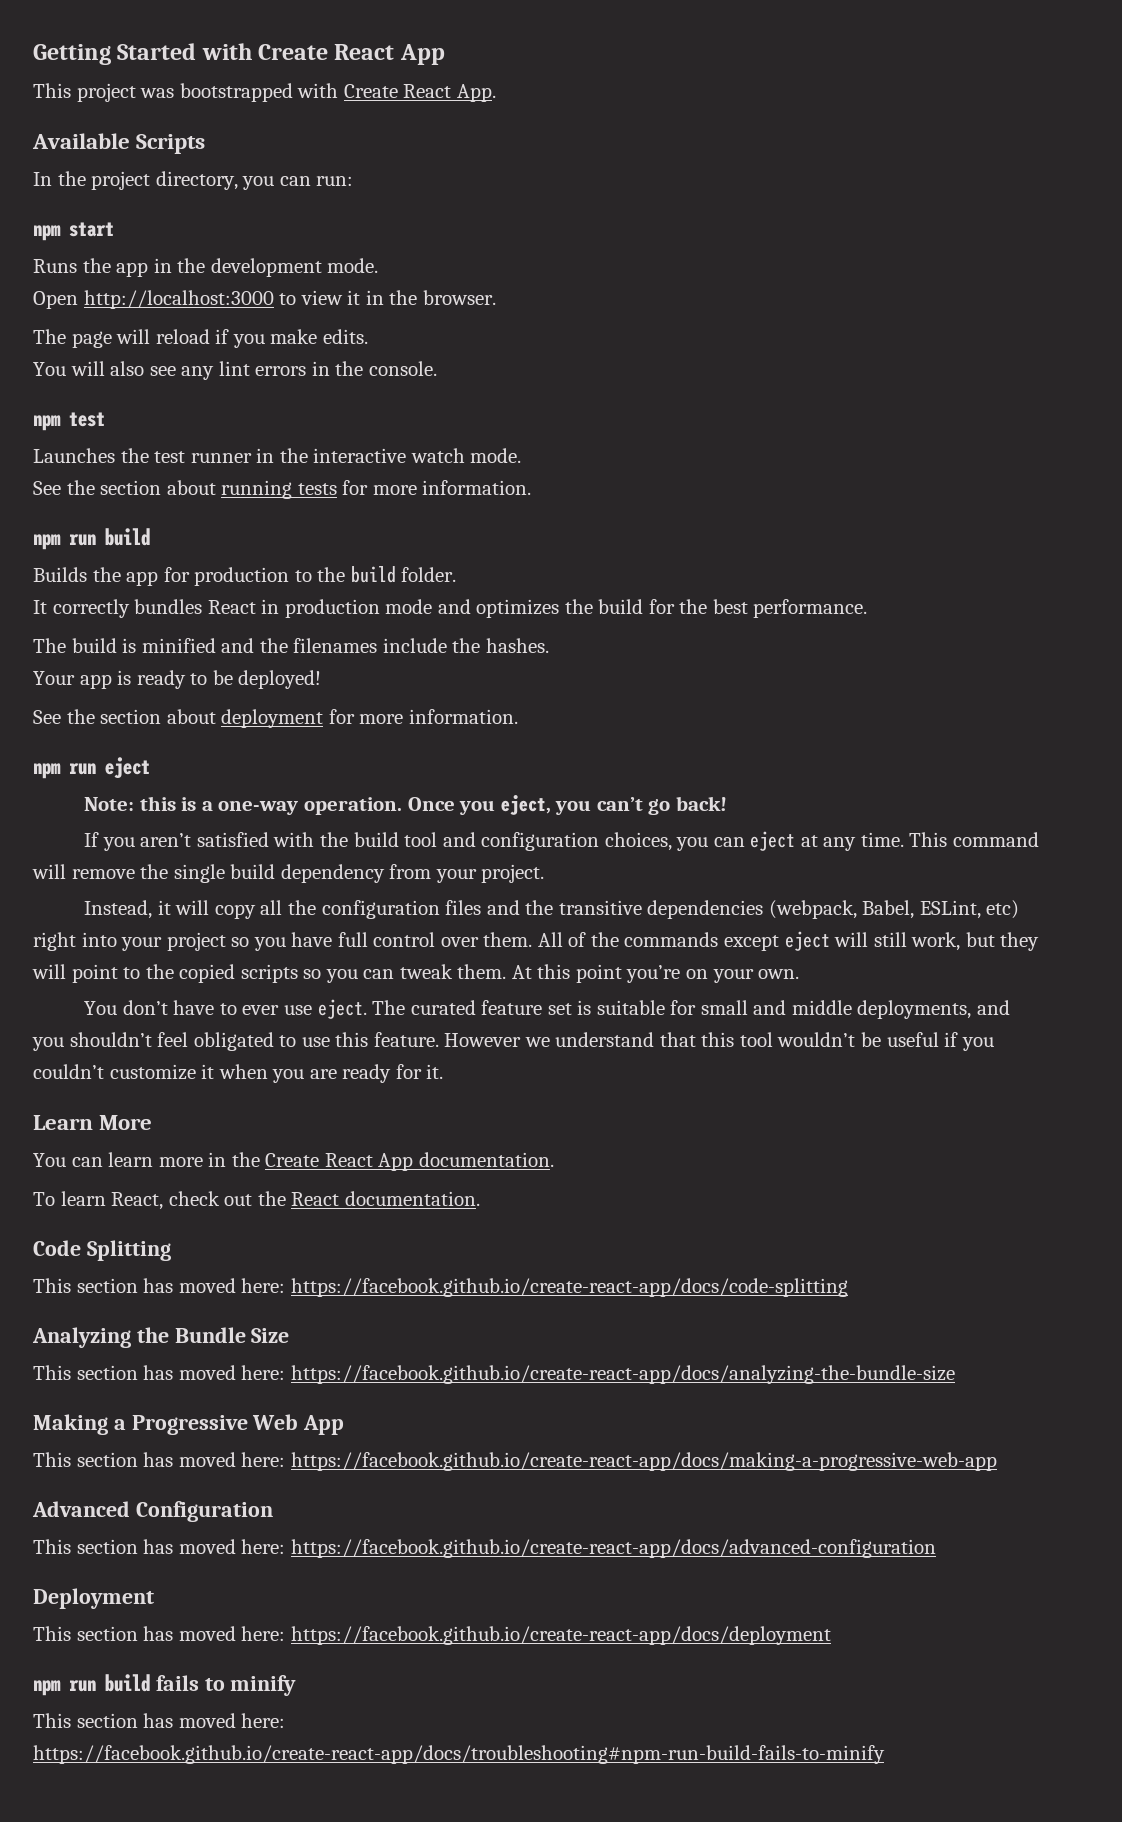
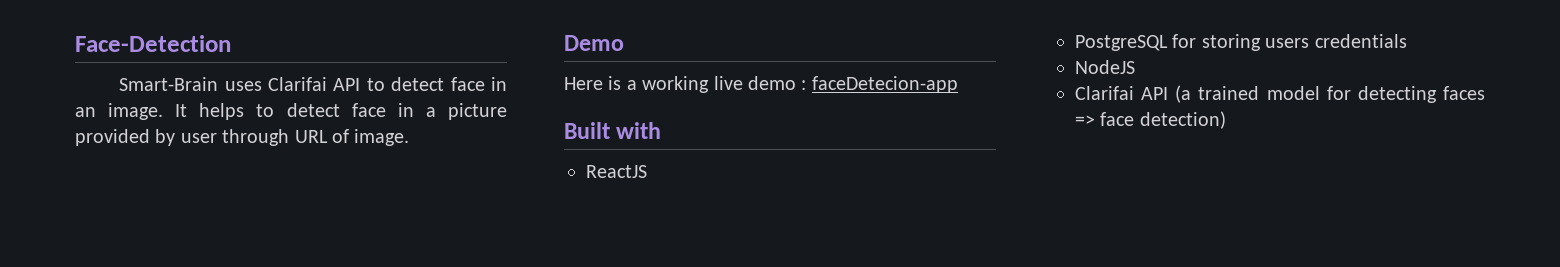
[33,43,445,65] [33,83,496,102] [32,133,206,154] [33,171,354,190] [33,222,114,241] [33,258,379,277] [33,290,496,309] [33,329,368,348] [33,361,437,380] [33,412,105,431] [33,448,522,463] [33,480,532,499] [33,528,150,550] [33,566,457,586] [33,599,868,618] [33,638,549,653] [33,670,322,689] [33,709,518,728] [33,757,150,779] [84,795,727,815] [84,831,1039,851] [32,864,545,883] [84,900,1020,919] [33,931,1040,951] [32,964,800,983] [84,999,1010,1019] [32,1032,994,1051] [33,1064,444,1083] [33,1115,153,1130] [33,1152,554,1171] [33,1191,480,1210] [33,1240,171,1261] [33,1278,848,1297] [32,1327,290,1348] [33,1365,955,1384] [33,1414,345,1435] [33,1452,997,1471] [32,1501,273,1522] [33,1539,936,1558] [33,1588,154,1609] [33,1626,831,1645] [33,1674,297,1696] [33,1713,286,1728] [33,1745,885,1764] Getting Started with Create React App // This project was bootstrapped with Create React App. // Available Scripts // In the project directory, you can run: // npm start // Runs the app in the development mode. // Open http://localhost:3000 to view it in the browser. // The page will reload if you make edits. // You will also see any lint errors in the console. // npm test // Launches the test runner in the interactive watch mode. // See the section about running tests for more information. // npm run build // Builds the app for production to the build folder. // It correctly bundles React in production mode and optimizes the build for the best performance. // The build is minified and the filenames include the hashes. // Your app is ready to be deployed! // See the section about deployment for more information. // npm run eject // Note: this is a one-way operation. Once you eject, you can’t go back! // If you aren’t satisfied with the build tool and configuration choices, you can eject at any time. This command will remove the single build dependency from your project. // Instead, it will copy all the configuration files and the transitive dependencies (webpack, Babel, ESLint, etc) right into your project so you have full control over them. All of the commands except eject will still work, but they will point to the copied scripts so you can tweak them. At this point you’re on your own. // You don’t have to ever use eject. The curated feature set is suitable for small and middle deployments, and you shouldn’t feel obligated to use this feature. However we understand that this tool wouldn’t be useful if you couldn’t customize it when you are ready for it. // Learn More // You can learn more in the Create React App documentation. // To learn React, check out the React documentation. // Code Splitting // This section has moved here: https://facebook.github.io/create-react-app/docs/code-splitting // Analyzing the Bundle Size // This section has moved here: https://facebook.github.io/create-react-app/docs/analyzing-the-bundle-size // Making a Progressive Web App // This section has moved here: https://facebook.github.io/create-react-app/docs/making-a-progressive-web-app // Advanced Configuration // This section has moved here: https://facebook.github.io/create-react-app/docs/advanced-configuration // Deployment // This section has moved here: https://facebook.github.io/create-react-app/docs/deployment // npm run build fails to minify // This section has moved here: https://facebook.github.io/create-react-app/docs/troubleshooting#npm-run-build-fails-to-minify -> [75,35,231,52] [119,77,507,91] [75,103,507,120] [75,129,410,146] [564,35,624,51] [564,76,958,93] [564,122,662,139] [586,165,647,178] [1075,34,1407,51] [1075,60,1135,74] [1075,85,1485,103] [1075,111,1226,129] Face-Detection // Smart-Brain uses Clarifai API to detect face in an image. It helps to detect face in a picture provided by user through URL of image. // Demo // Here is a working live demo : faceDetecion-app // Built with // ReactJS // PostgreSQL for storing users credentials // NodeJS // Clarifai API (a trained model for detecting faces => face detection)

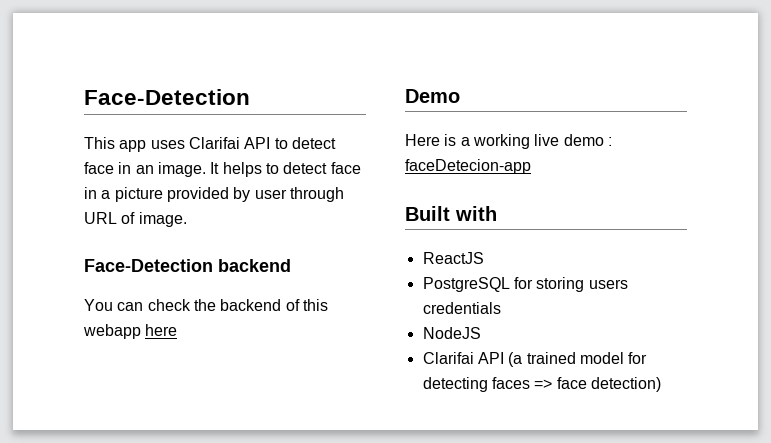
[119,77,219,91] Smart-Brain -> [84,137,147,152] This app
(410, 137) none -> [84,259,291,272] [84,299,328,311] [83,324,178,339] // Face-Detection backend // You can check the backend of this webapp here

